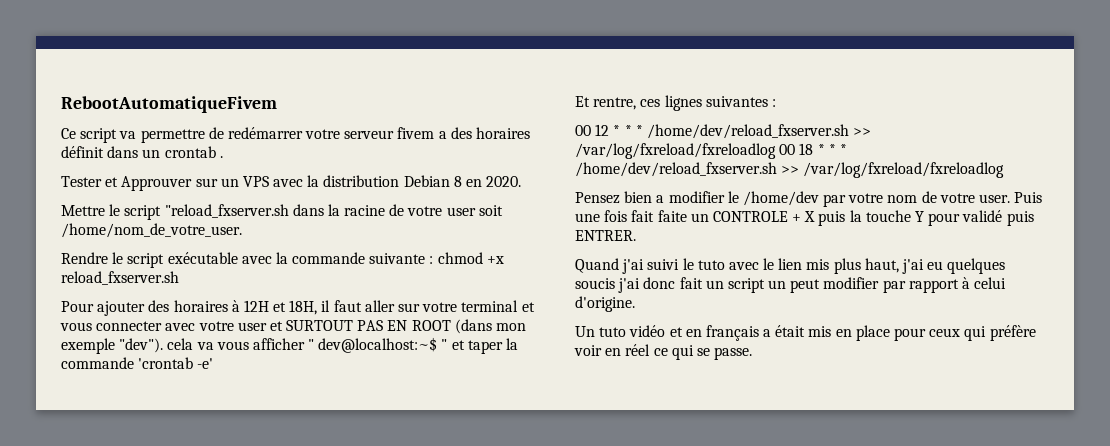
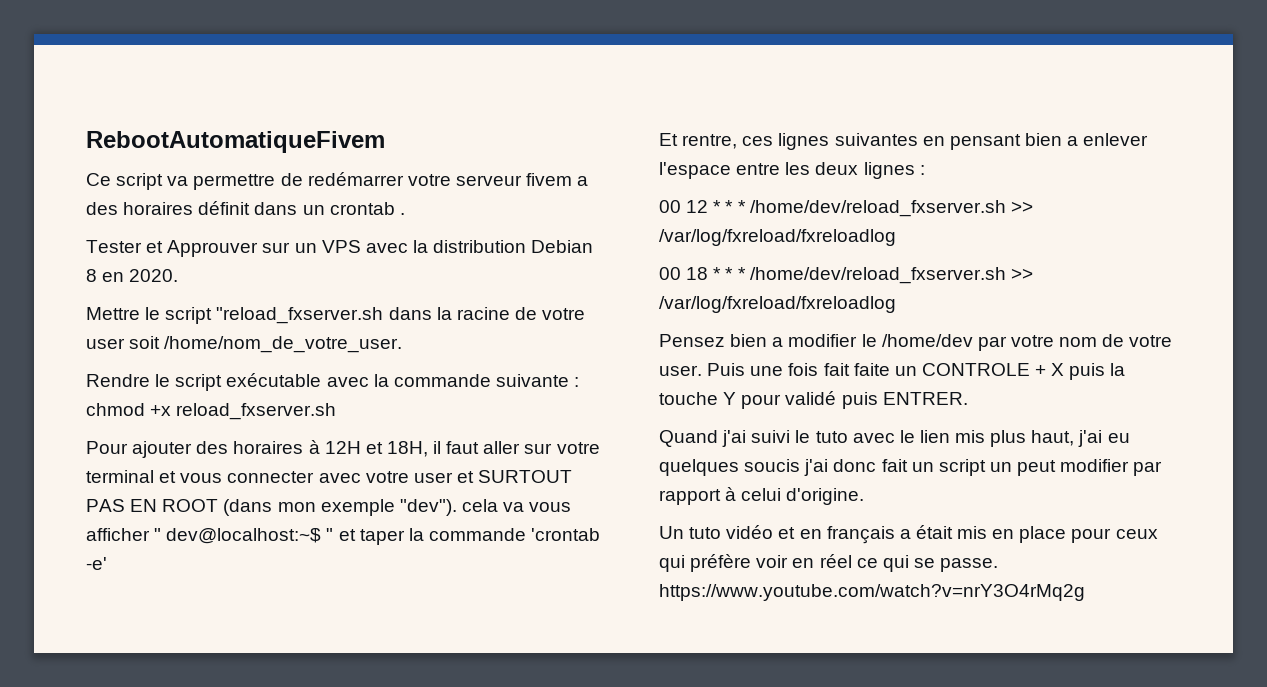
(768, 101) none -> [922,133,1149,150] [659,162,915,179] en pensant bien a enlever l'espace entre les deux lignes
(776, 151) none -> (896, 237) //
(753, 353) none -> [659,584,1085,601] https://www.youtube.com/watch?v=nrY3O4rMq2g

